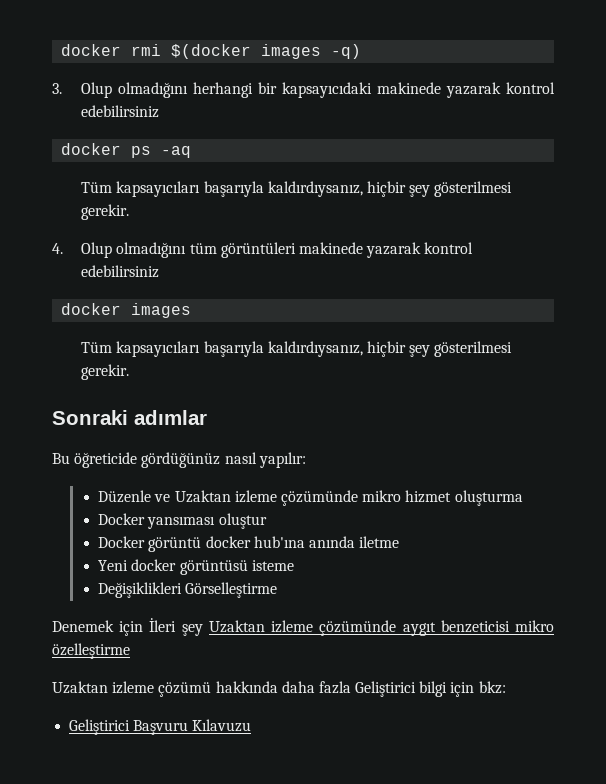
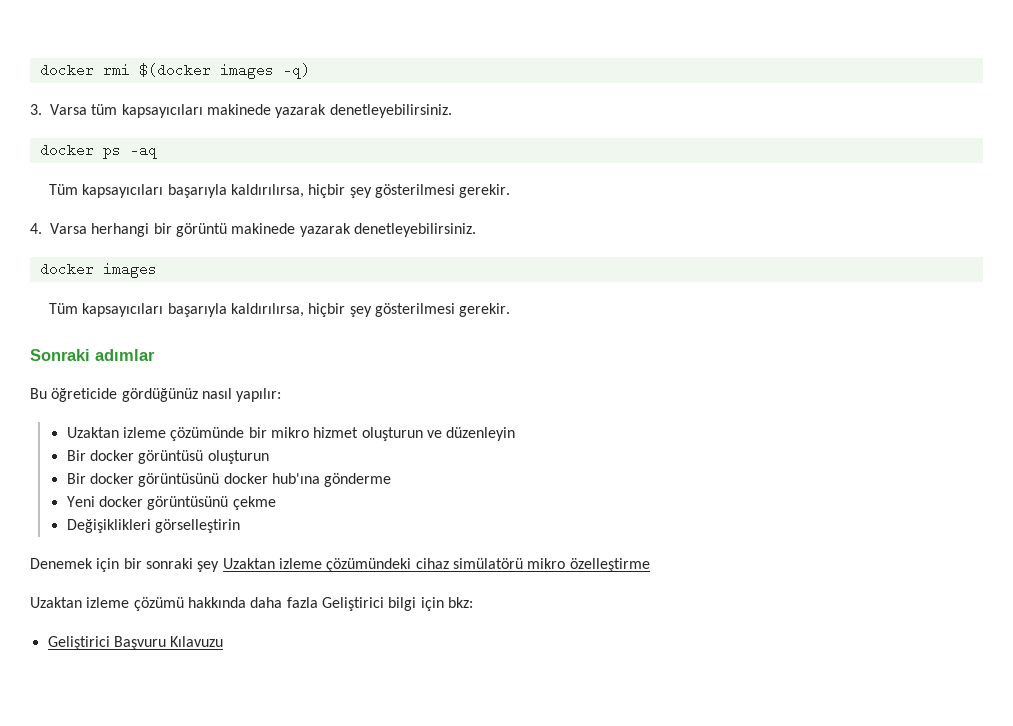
[81,82,555,98] [81,105,160,118] Olup olmadığını herhangi bir kapsayıcıdaki makinede yazarak kontrol edebilirsiniz -> [50,104,452,118] Varsa tüm kapsayıcıları makinede yazarak denetleyebilirsiniz.
[267,181,363,197] kaldırdıysanız, -> [230,184,304,198] kaldırılırsa,
[81,242,474,258] [81,265,160,278] Olup olmadığını tüm görüntüleri makinede yazarak kontrol edebilirsiniz -> [50,223,476,237] Varsa herhangi bir görüntü makinede yazarak denetleyebilirsiniz.
[267,341,363,357] kaldırdıysanız, -> [230,303,304,317] kaldırılırsa,
[98,490,359,506] Düzenle ve Uzaktan izleme çözümünde -> [66,427,267,441] Uzaktan izleme çözümünde bir
[454,490,523,506] [98,513,267,529] [98,536,400,552] oluşturma // Docker yansıması oluştur // Docker görüntü docker hub'ına anında iletme -> [361,427,516,441] [66,450,269,464] [66,473,392,487] oluşturun ve düzenleyin // Bir docker görüntüsü oluşturun // Bir docker görüntüsünü docker hub'ına gönderme
[179,560,294,575] görüntüsü isteme -> [147,496,276,510] görüntüsünü çekme
[185,582,278,598] Görselleştirme -> [154,519,240,533] görselleştirin
[149,618,177,632] İleri -> [123,558,193,569] bir sonraki
[319,620,510,636] çözümünde aygıt benzeticisi -> [326,558,523,572] çözümündeki cihaz simülatörü

